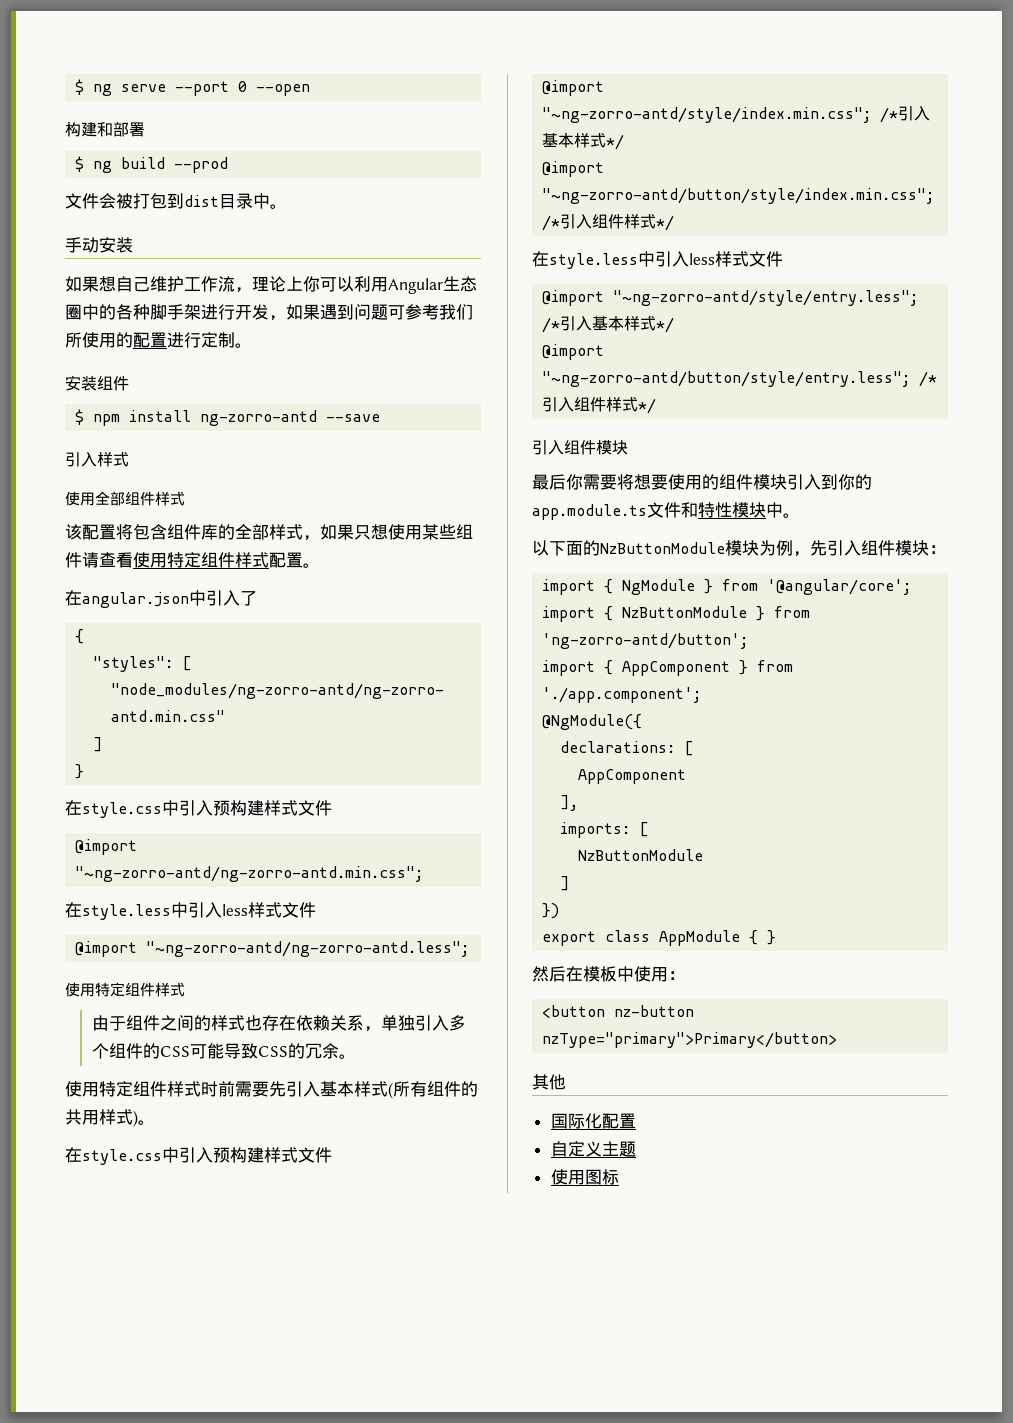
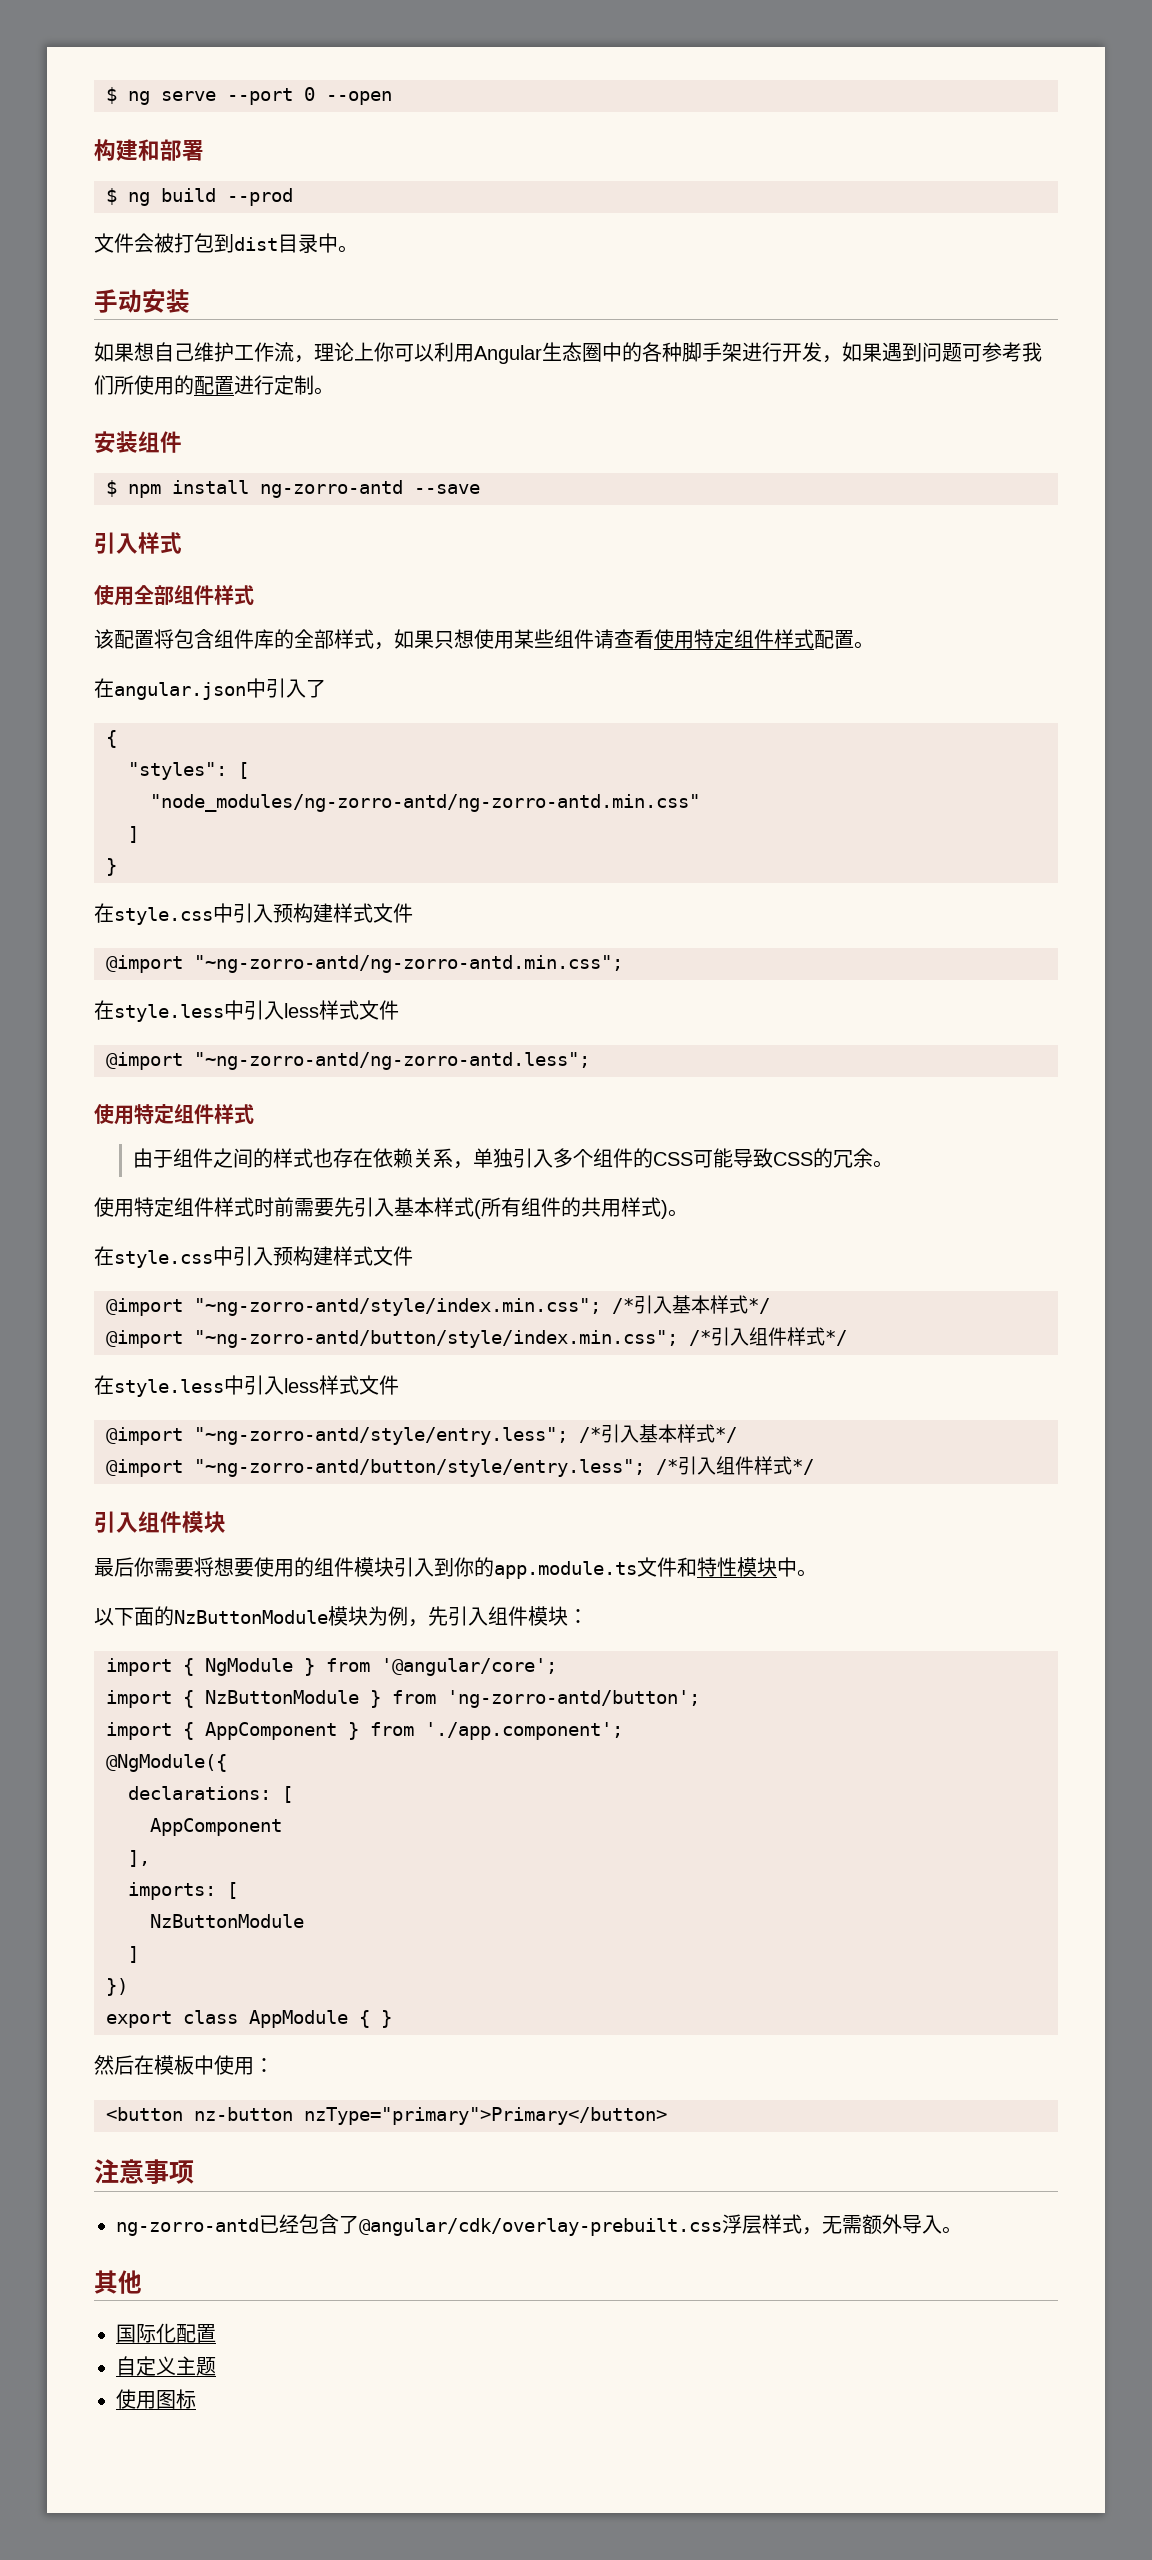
(838, 1040) none -> [94,2159,194,2184] [116,2214,962,2236] // 注意事项 // ng-zorro-antd已经包含了@angular/cdk/overlay-prebuilt.css浮层样式，无需额外导入。

